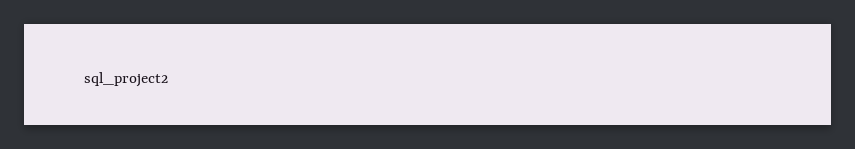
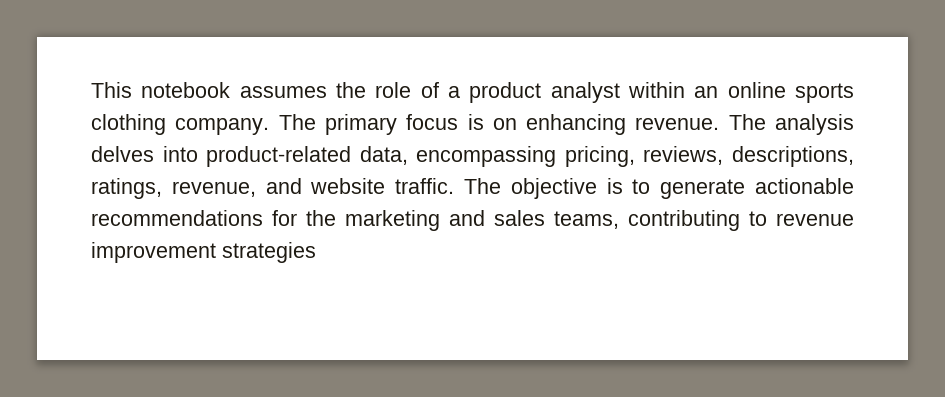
[84,72,168,87] sql_project2 -> [91,82,854,103] [91,114,854,135] [91,146,854,167] [91,178,854,199] [91,210,854,231] [91,242,316,263] This notebook assumes the role of a product analyst within an online sports clothing company. The primary focus is on enhancing revenue. The analysis delves into product-related data, encompassing pricing, reviews, descriptions, ratings, revenue, and website traffic. The objective is to generate actionable recommendations for the marketing and sales teams, contributing to revenue improvement strategies

